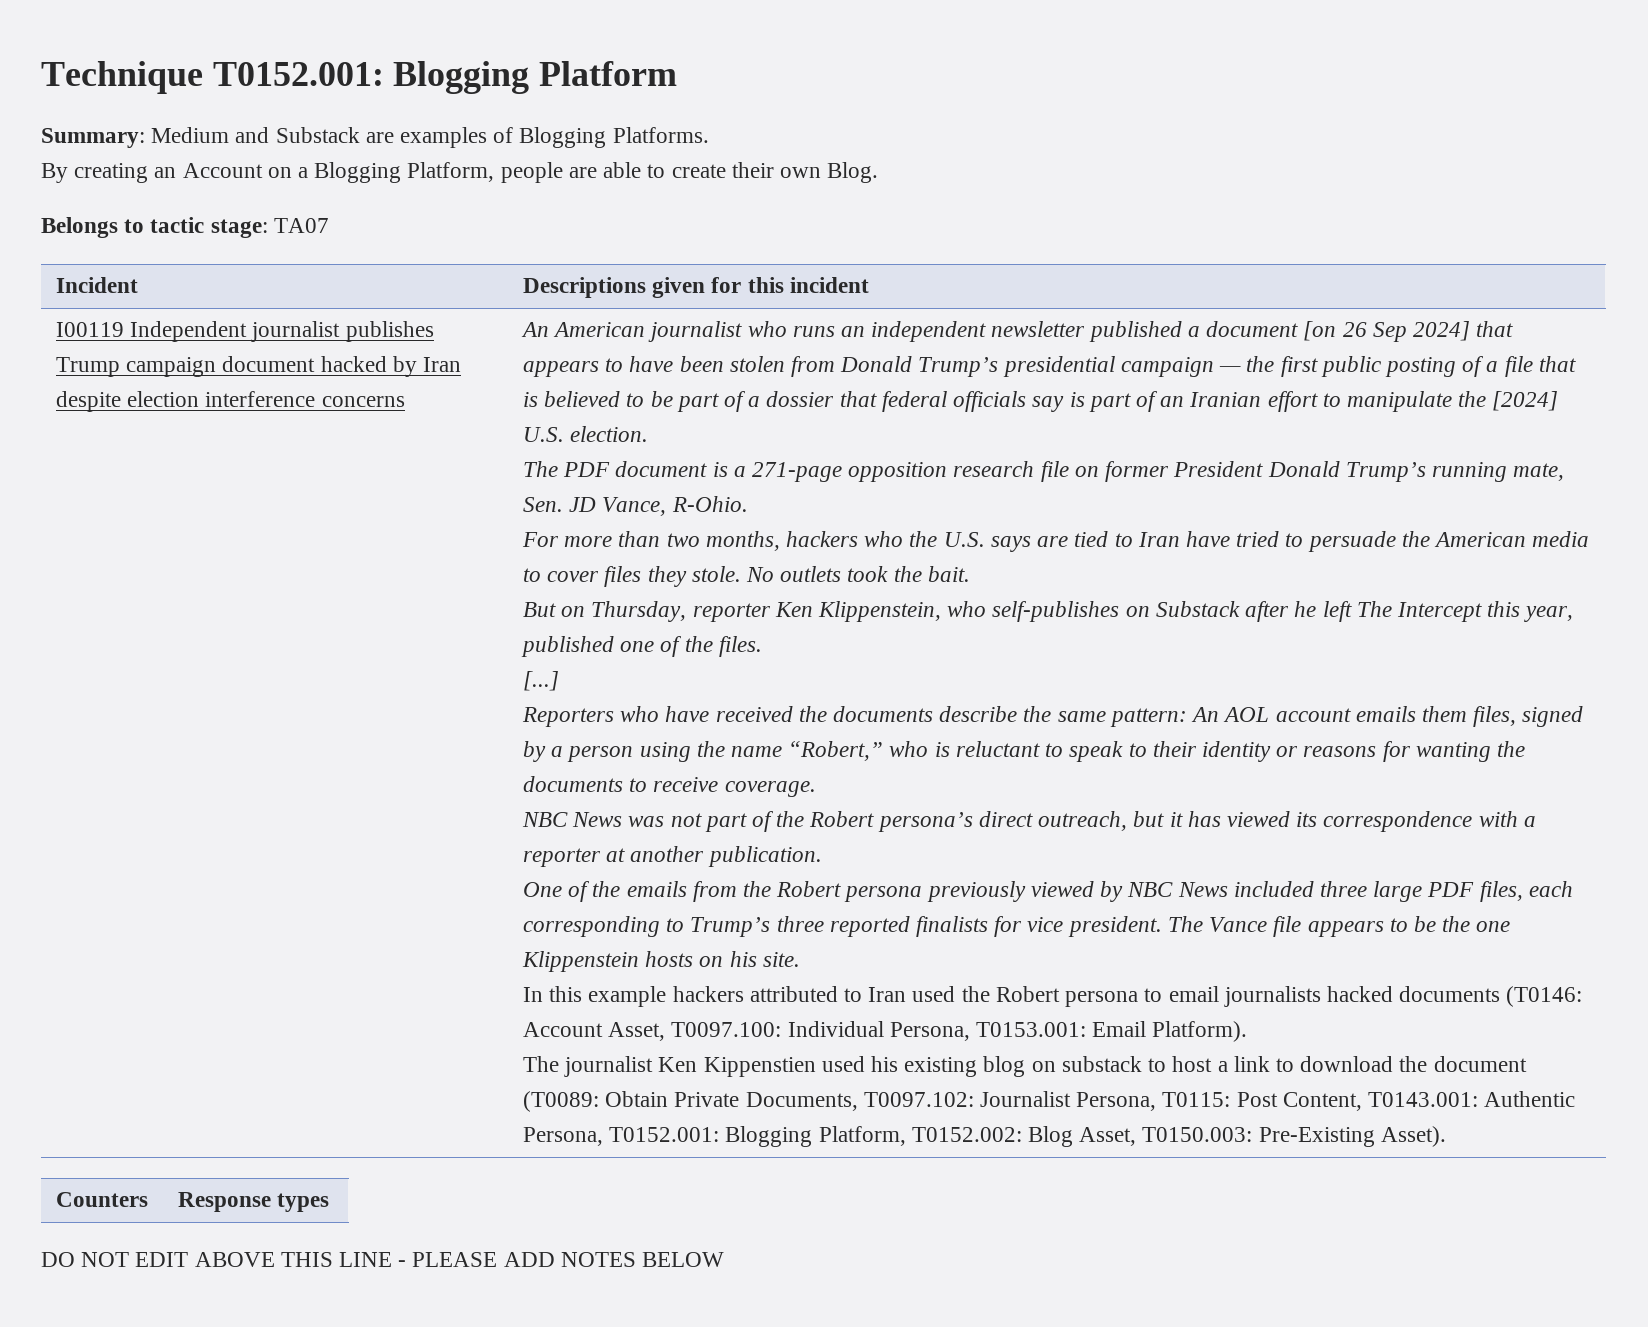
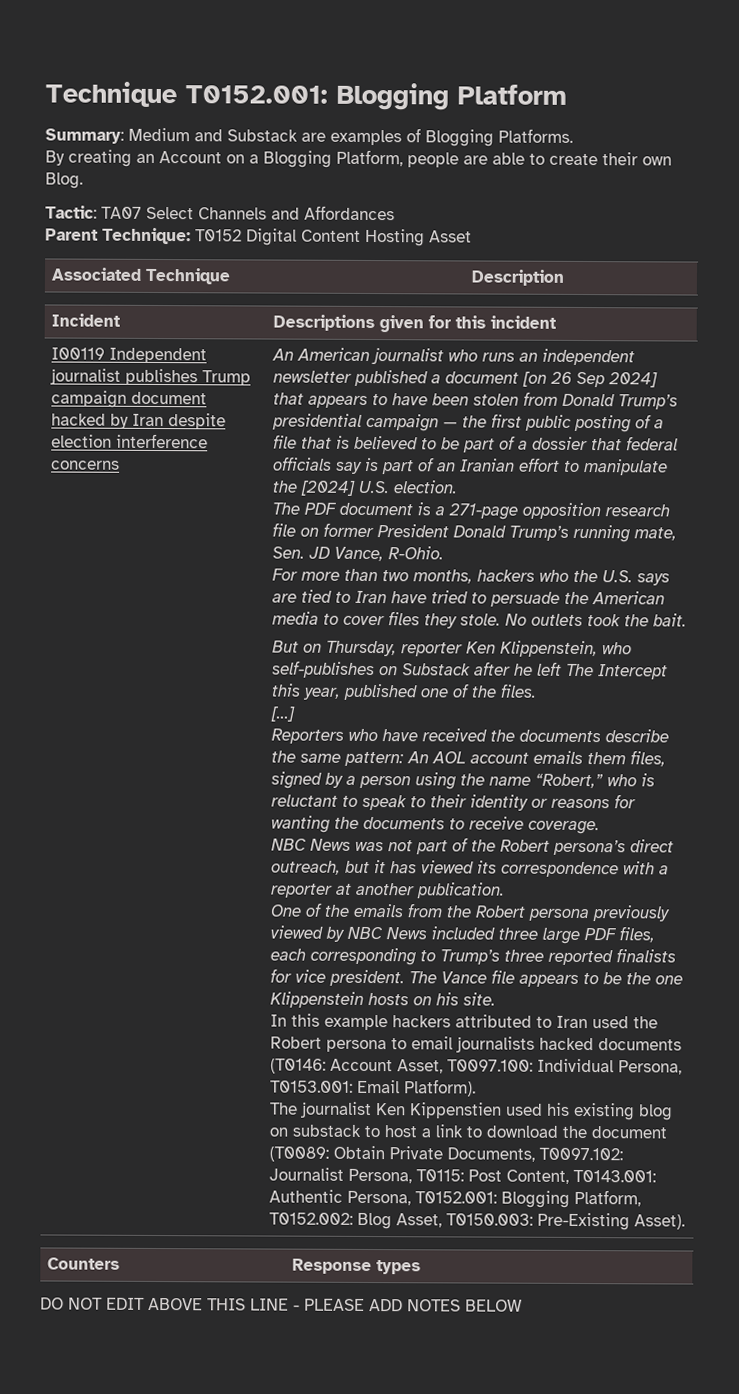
[41,217,329,238] Belongs to tactic stage: TA07 -> [45,205,395,221] [45,227,472,247] [51,267,232,285] [471,269,566,286] Tactic: TA07 Select Channels and Affordances // Parent Technique: T0152 Digital Content Hosting Asset // Associated Technique | Description

